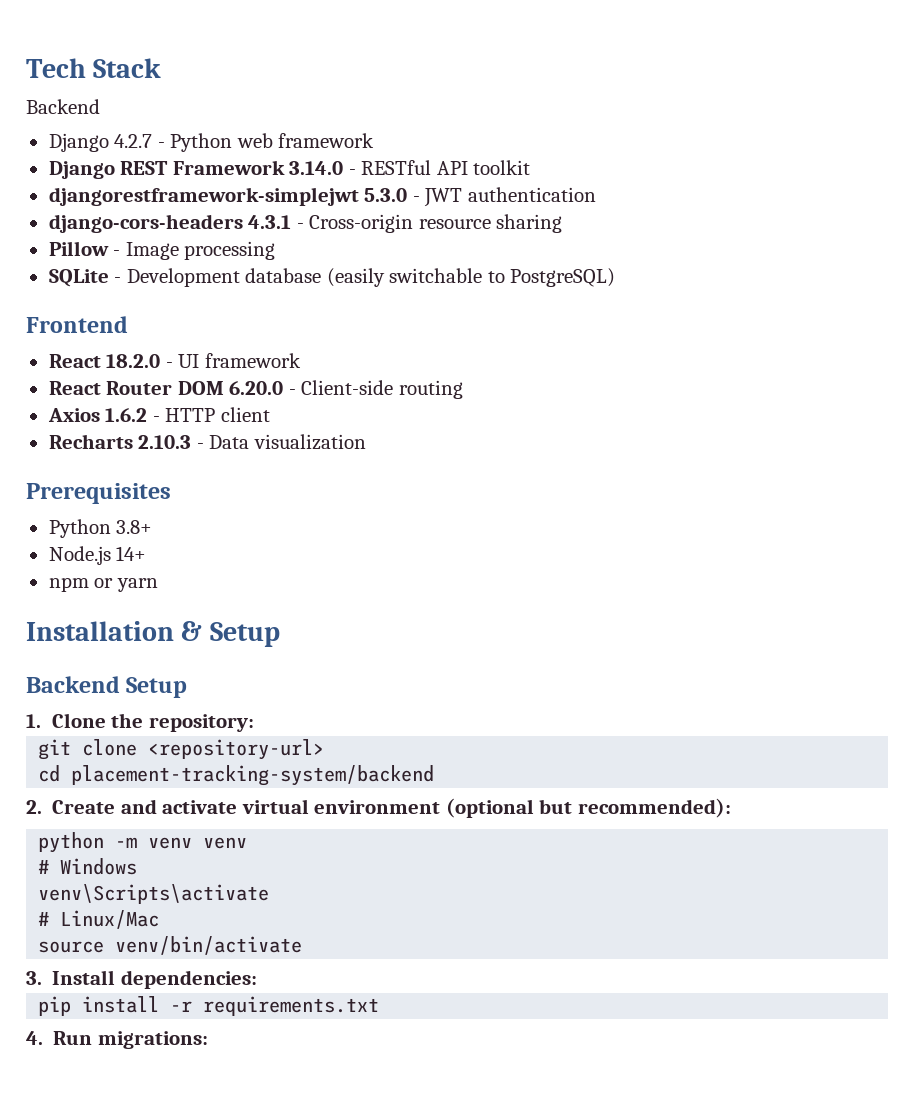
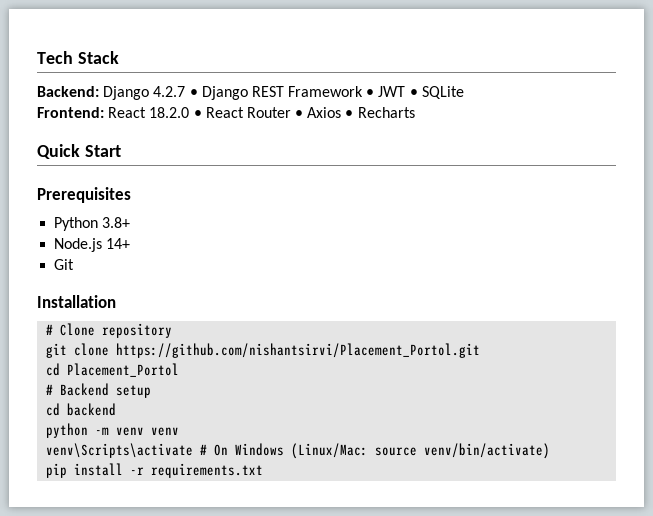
[26,99,100,114] Backend // -> [37,86,99,97] Backend:
[157,133,375,152] [48,160,531,179] [48,187,596,207] [48,214,563,233] [48,241,276,260] [48,268,616,287] [26,316,128,333] [48,353,301,368] [48,380,463,399] [47,407,270,422] [48,434,366,450] - Python web framework // Django REST Framework 3.14.0 - RESTful API toolkit // djangorestframework-simplejwt 5.3.0 - JWT authentication // django-cors-headers 4.3.1 - Cross-origin resource sharing // Pillow - Image processing // SQLite - Development database (easily switchable to PostgreSQL) // Frontend // React 18.2.0 - UI framework // React Router DOM 6.20.0 - Client-side routing // Axios 1.6.2 - HTTP client // Recharts 2.10.3 - Data visualization -> [189,86,464,100] [37,107,415,118] [37,144,121,159] • Django REST Framework • JWT • SQLite // Frontend: React 18.2.0 • React Router • Axios • Recharts // Quick Start
[48,577,158,592] [26,621,280,647] [26,676,188,698] [26,713,254,732] npm or yarn // Installation & Setup // Backend Setup // 1. Clone the repository: -> [54,259,75,270] [37,295,116,308] [46,323,173,338] Git // Installation // # Clone repository
[148,739,325,760] [38,765,435,786] [26,798,731,818] [38,832,248,853] [38,858,138,875] [38,884,270,904] [38,910,160,929] [38,936,303,955] [26,970,257,989] <repository-url> // cd placement-tracking-system/backend // 2. Create and activate virtual environment (optional but recommended): // python -m venv venv // # Windows // venv\Scripts\activate // # Linux/Mac // source venv/bin/activate // 3. Install dependencies: -> [116,343,481,358] [46,363,180,377] [46,383,152,398] [46,403,117,416] [46,423,180,438] [46,443,551,459] https://github.com/nishantsirvi/Placement_Portol.git // cd Placement_Portol // # Backend setup // cd backend // python -m venv venv // venv\Scripts\activate # On Windows (Linux/Mac: source venv/bin/activate)
[26,1031,208,1049] // 4. Run migrations: -> (264, 470) none

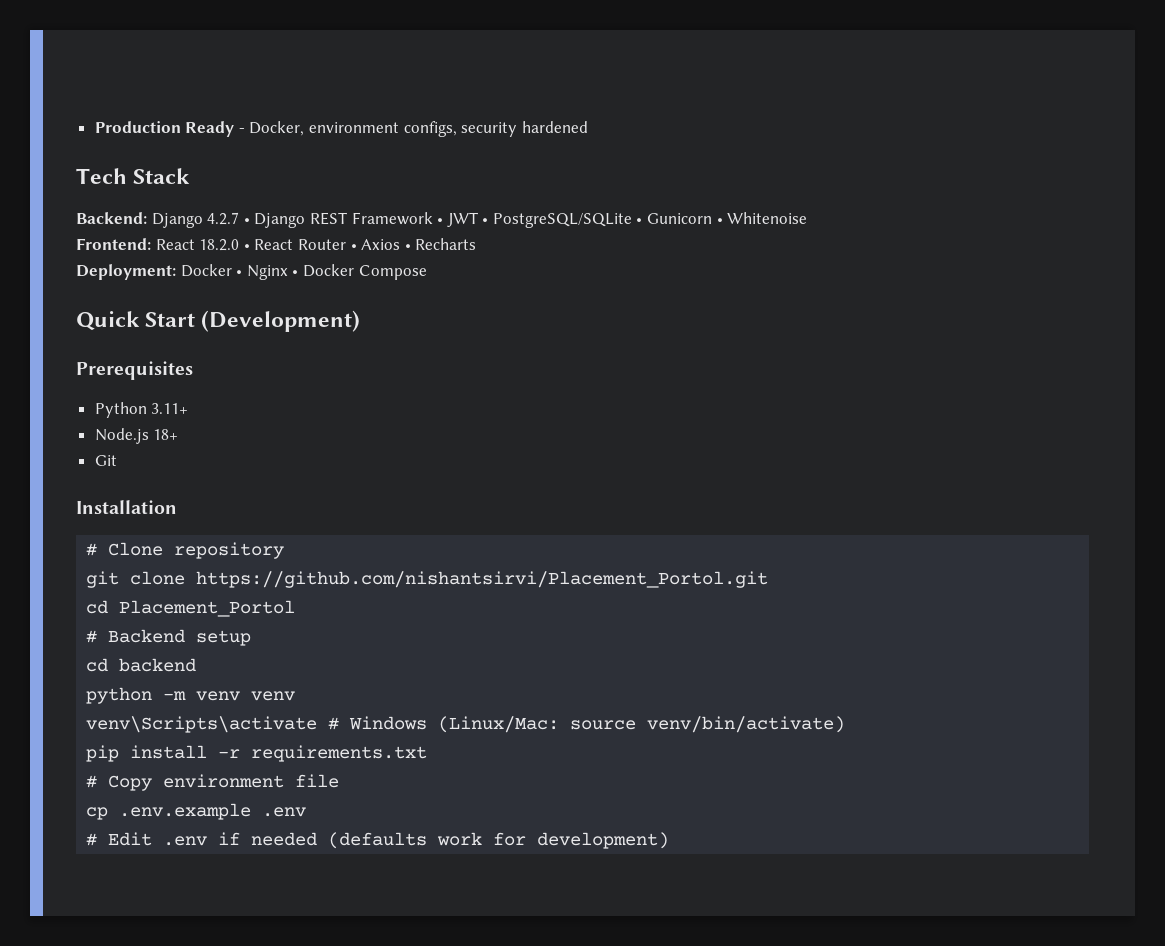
(37, 57) none -> [94,121,588,137] Production Ready - Docker, environment configs, security hardened //
[421,86,464,99] SQLite -> [492,212,808,228] PostgreSQL/SQLite • Gunicorn • Whitenoise
(415, 112) none -> [76,264,427,280] // Deployment: Docker • Nginx • Docker Compose
(121, 151) none -> [201,310,361,332] (Development)
[102,217,131,228] 3.8+ -> [151,403,189,414] 3.11+
[106,238,131,249] 14+ -> [153,429,179,440] 18+
[214,444,229,456] On -> (340, 723) none
(264, 470) none -> [86,774,340,791] [86,803,307,820] [86,832,670,849] // # Copy environment file // cp .env.example .env // # Edit .env if needed (defaults work for development)

